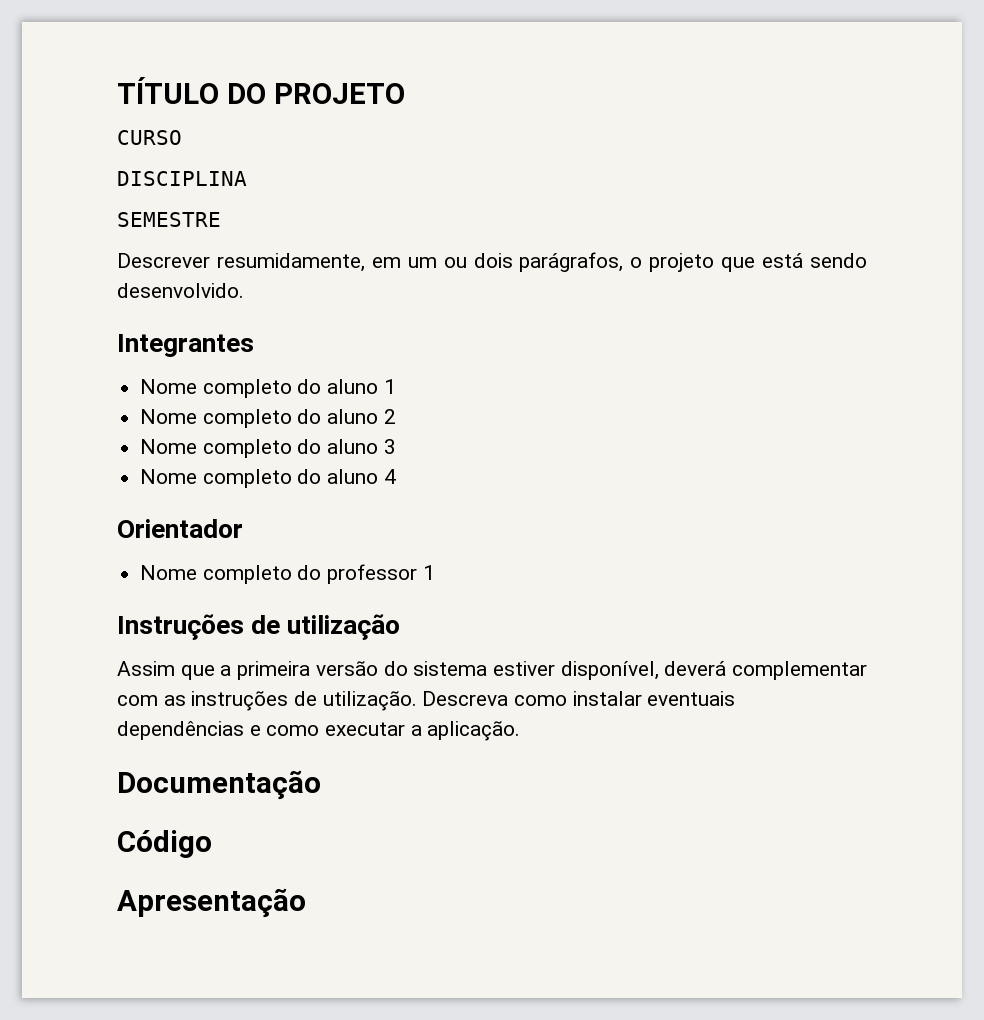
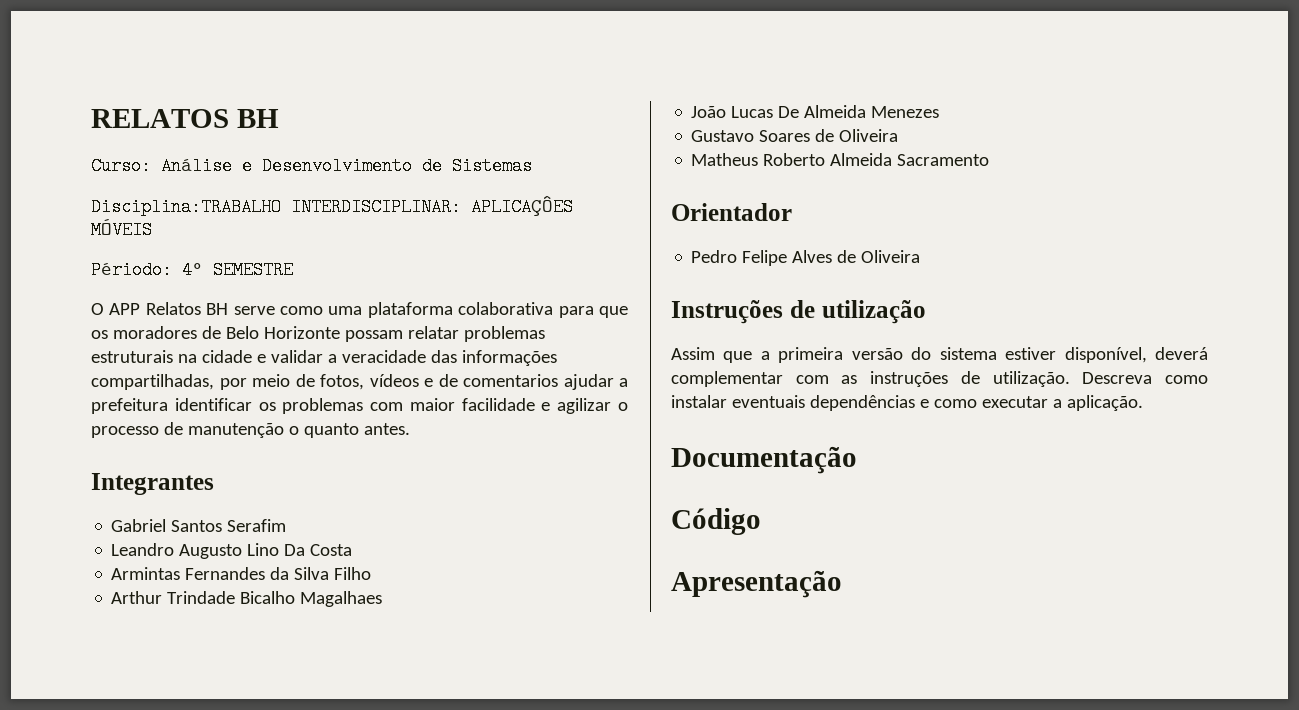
[117,77,405,104] [117,130,182,145] [117,171,247,186] [117,212,221,227] [117,252,867,272] [117,283,244,298] [117,334,254,357] [140,379,396,398] [140,409,396,428] [140,439,396,458] [140,469,396,488] [117,519,243,538] [140,564,435,584] TÍTULO DO PROJETO // CURSO // DISCIPLINA // SEMESTRE // Descrever resumidamente, em um ou dois parágrafos, o projeto que está sendo desenvolvido. // Integrantes // Nome completo do aluno 1 // Nome completo do aluno 2 // Nome completo do aluno 3 // Nome completo do aluno 4 // Orientador // Nome completo do professor 1 -> [91,109,279,128] [91,157,532,175] [91,195,573,216] [91,219,152,239] [91,261,293,279] [91,302,628,318] [91,326,545,342] [91,350,557,366] [91,374,628,390] [91,398,628,414] [91,422,410,438] [91,473,214,495] [111,519,287,532] [111,543,353,559] [111,567,372,580] [111,591,383,607] [691,105,940,118] [691,129,899,142] [691,153,990,166] [671,203,792,221] [691,250,921,266] RELATOS BH // Curso: Análise e Desenvolvimento de Sistemas // Disciplina:TRABALHO INTERDISCIPLINAR: APLICAÇÔES MÓVEIS // Périodo: 4° SEMESTRE // O APP Relatos BH serve como uma plataforma colaborativa para que os moradores de Belo Horizonte possam relatar problemas estruturais na cidade e validar a veracidade das informações compartilhadas, por meio de fotos, vídeos e de comentarios ajudar a prefeitura identificar os problemas com maior facilidade e agilizar o processo de manutenção o quanto antes. // Integrantes // Gabriel Santos Serafim // Leandro Augusto Lino Da Costa // Armintas Fernandes da Silva Filho // Arthur Trindade Bicalho Magalhaes // João Lucas De Almeida Menezes // Gustavo Soares de Oliveira // Matheus Roberto Almeida Sacramento // Orientador // Pedro Felipe Alves de Oliveira

